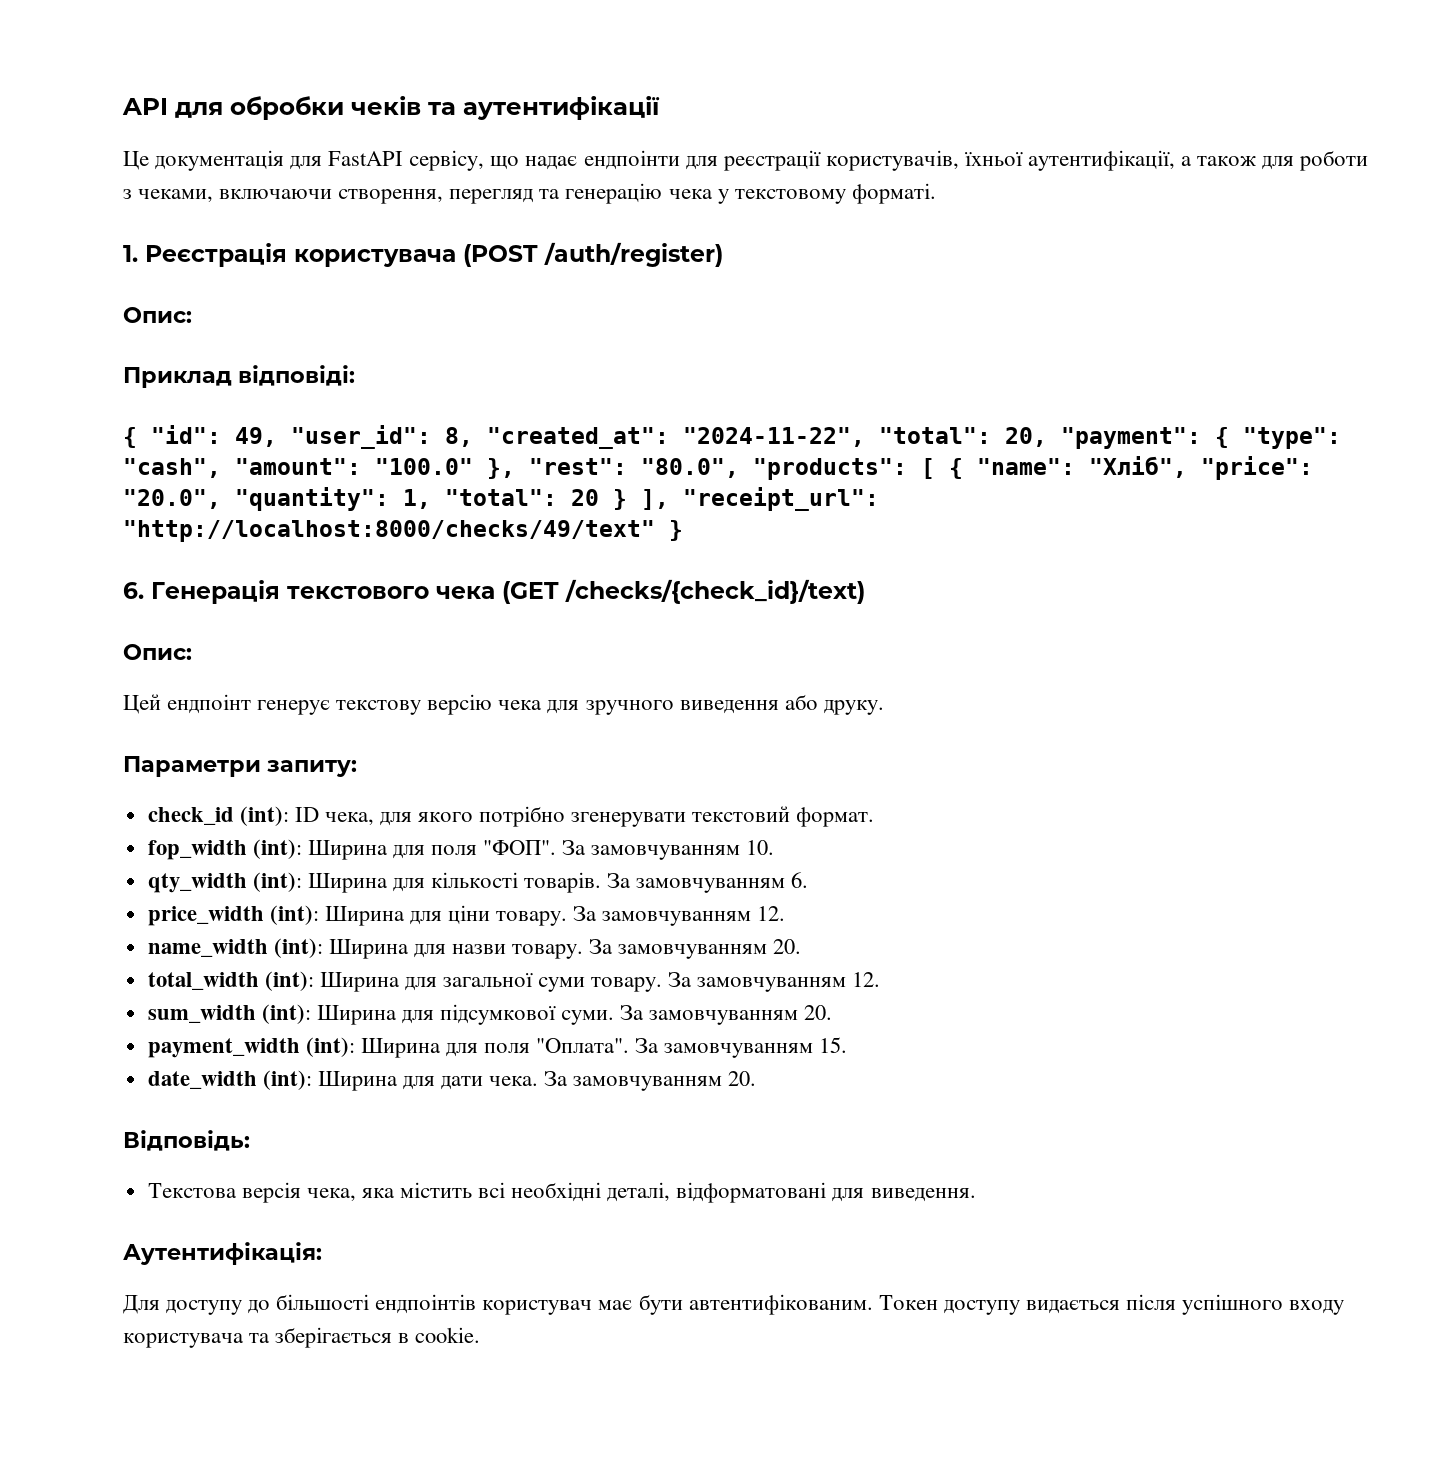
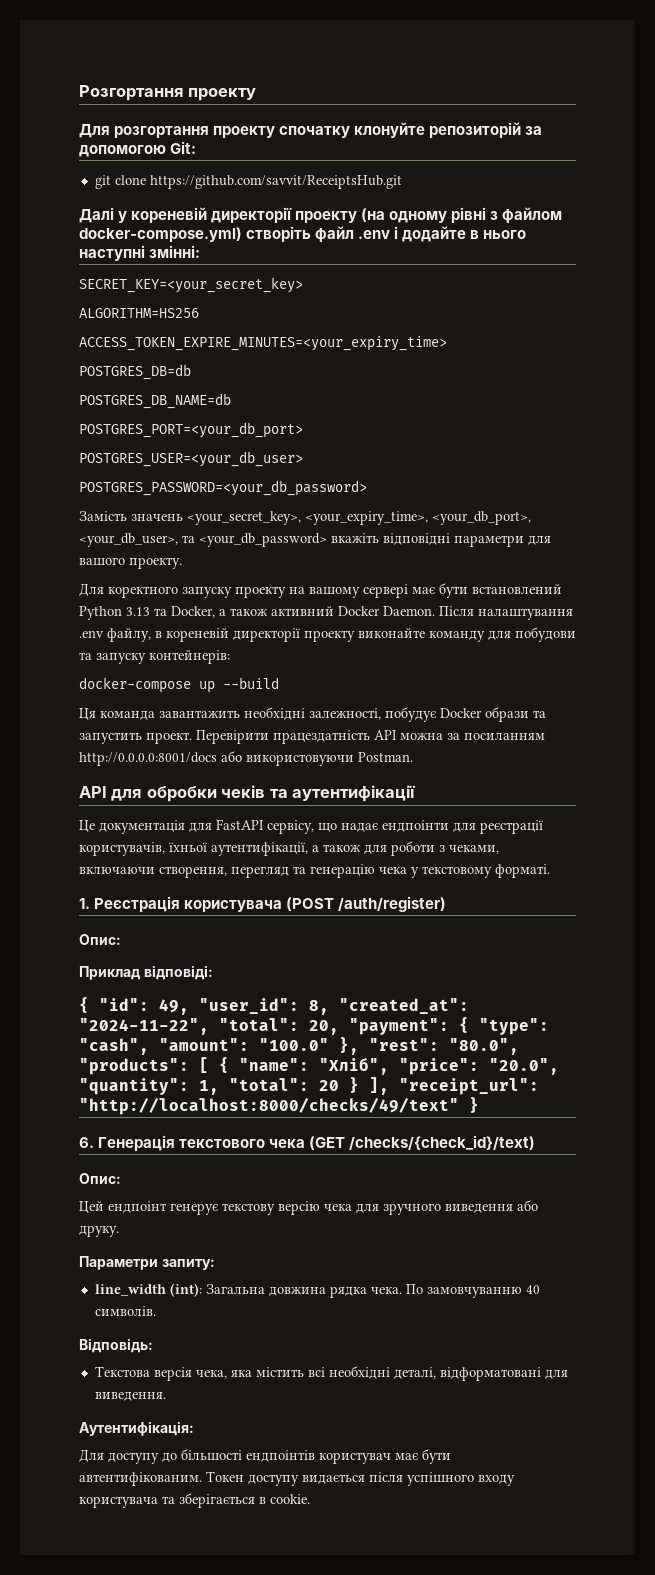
(122, 106) none -> [79,85,257,101] [79,122,543,138] [79,141,197,157] [94,175,402,189] [79,207,563,223] [79,226,527,242] [79,245,201,261] [79,277,303,293] [79,308,199,318] [79,336,447,351] [79,364,191,380] [79,393,231,409] [79,422,303,438] [79,451,303,467] [79,480,367,496] [79,511,531,525] [79,533,551,547] [79,557,182,569] [79,583,562,598] [79,606,573,620] [79,627,576,642] [79,650,230,664] [79,677,279,693] [79,707,546,722] [79,730,545,744] [79,751,413,766] Розгортання проекту // Для розгортання проекту спочатку клонуйте репозиторій за допомогою Git: // git clone https://github.com/savvit/ReceiptsHub.git // Далі у кореневій директорії проекту (на одному рівні з файлом docker-compose.yml) створіть файл .env і додайте в нього наступні змінні: // SECRET_KEY=<your_secret_key> // ALGORITHM=HS256 // ACCESS_TOKEN_EXPIRE_MINUTES=<your_expiry_time> // POSTGRES_DB=db // POSTGRES_DB_NAME=db // POSTGRES_PORT=<your_db_port> // POSTGRES_USER=<your_db_user> // POSTGRES_PASSWORD=<your_db_password> // Замість значень <your_secret_key>, <your_expiry_time>, <your_db_port>, <your_db_user>, та <your_db_password> вкажіть відповідні параметри для вашого проекту. // Для коректного запуску проекту на вашому сервері має бути встановлений Python 3.13 та Docker, а також активний Docker Daemon. Після налаштування .env файлу, в кореневій директорії проекту виконайте команду для побудови та запуску контейнерів: // docker-compose up --build // Ця команда завантажить необхідні залежності, побудує Docker образи та запустить проект. Перевірити працездатність API можна за посиланням http://0.0.0.0:8001/docs або використовуючи Postman. //
[147,806,875,827] [147,839,775,860] [147,872,809,893] [147,905,786,926] [147,938,802,959] [147,971,881,992] [147,1004,833,1025] [147,1037,848,1058] [147,1070,757,1091] check_id (int): ID чека, для якого потрібно згенерувати текстовий формат. // fop_width (int): Ширина для поля "ФОП". За замовчуванням 10. // qty_width (int): Ширина для кількості товарів. За замовчуванням 6. // price_width (int): Ширина для ціни товару. За замовчуванням 12. // name_width (int): Ширина для назви товару. За замовчуванням 20. // total_width (int): Ширина для загальної суми товару. За замовчуванням 12. // sum_width (int): Ширина для підсумкової суми. За замовчуванням 20. // payment_width (int): Ширина для поля "Оплата". За замовчуванням 15. // date_width (int): Ширина для дати чека. За замовчуванням 20. -> [94,1283,540,1298] [94,1306,156,1316] line_width (int): Загальна довжина рядка чека. По замовчуванню 40 символів.

